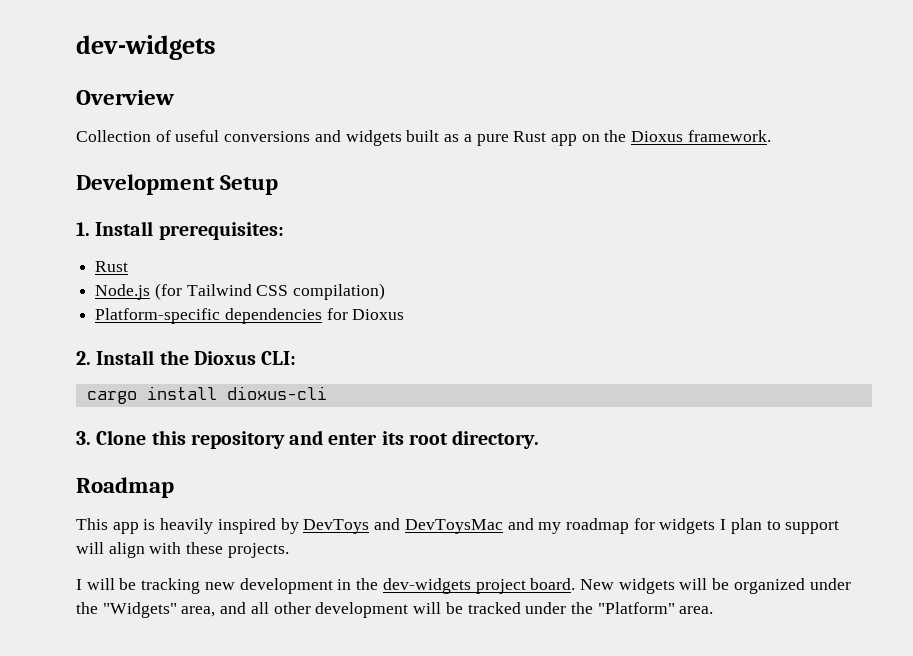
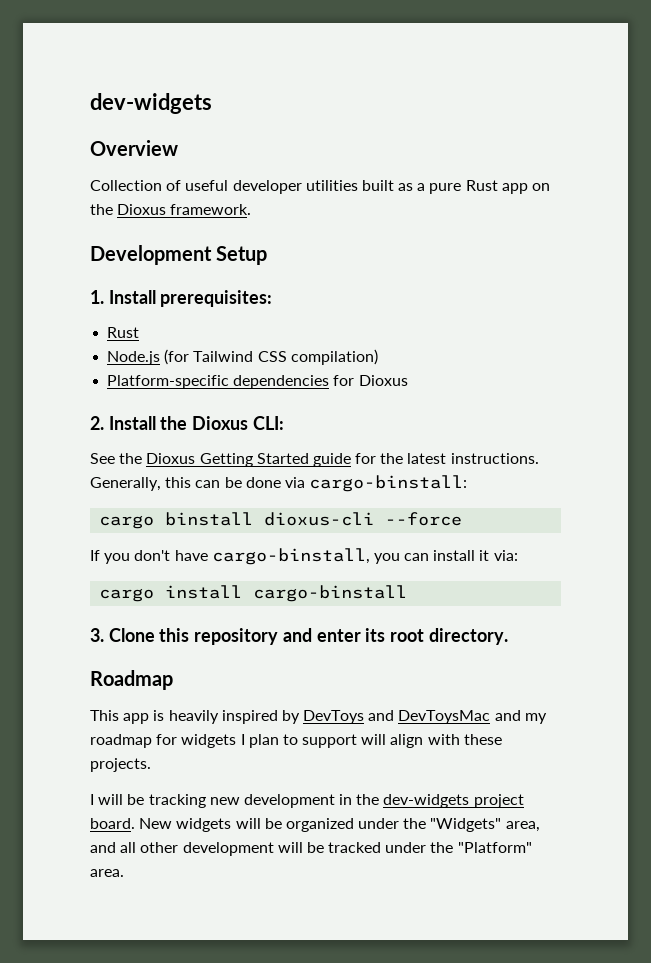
[224,130,402,146] conversions and widgets -> [232,180,358,194] developer utilities
(297, 358) none -> [90,453,539,467] [90,475,468,492] [99,512,463,529] [90,548,518,565] // See the Dioxus Getting Started guide for the latest instructions. Generally, this can be done via cargo-binstall: // cargo binstall dioxus-cli --force // If you don't have cargo-binstall, you can install it via:
[226,386,327,400] dioxus-cli -> [253,585,408,602] cargo-binstall

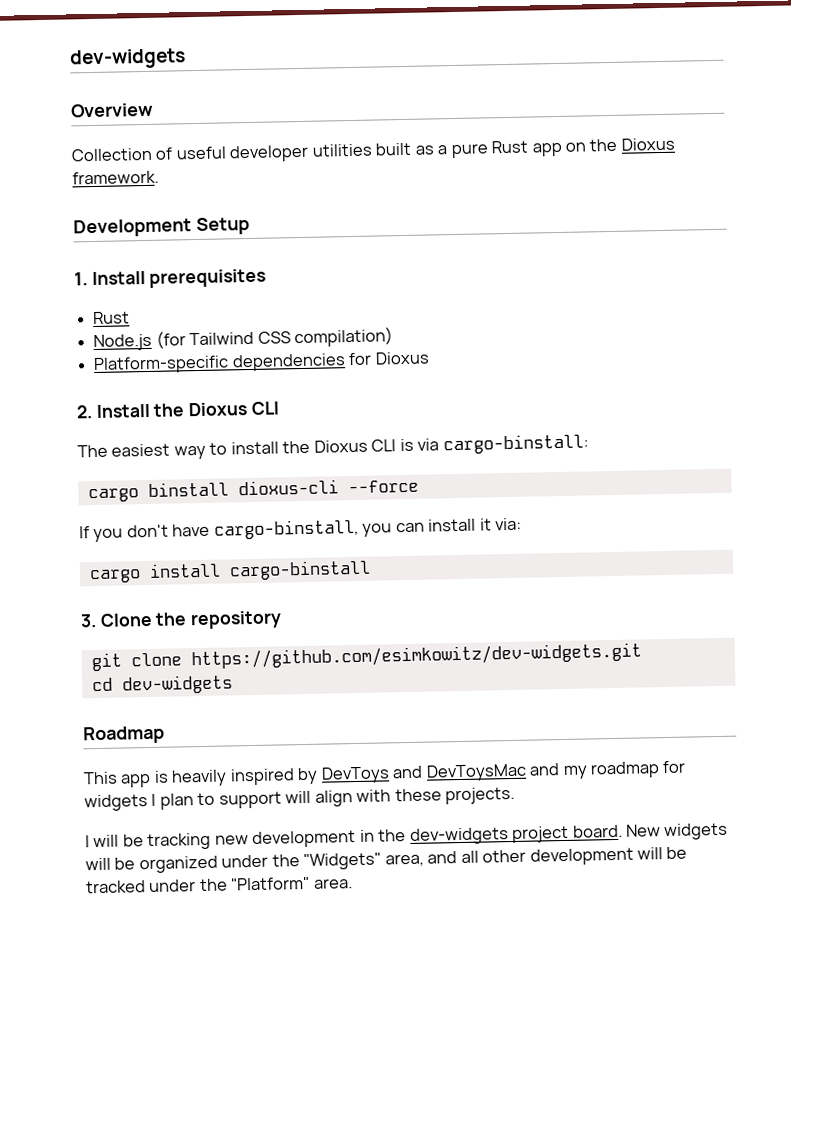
[160,290,273,307] prerequisites: -> [149,268,267,288] prerequisites
[252,416,284,430] [90,453,539,467] [90,477,281,491] CLI: // See the Dioxus Getting Started guide for the latest instructions. Generally, this can be done -> [250,401,280,415] [77,438,414,460] CLI // The easiest way to install the Dioxus CLI is
[159,628,190,642] this -> [155,612,188,626] the
[282,628,508,645] and enter its root directory. -> [90,642,642,672] [91,674,233,695] // git clone https://github.com/esimkowitz/dev-widgets.git // cd dev-widgets

